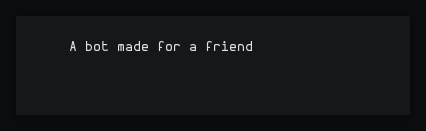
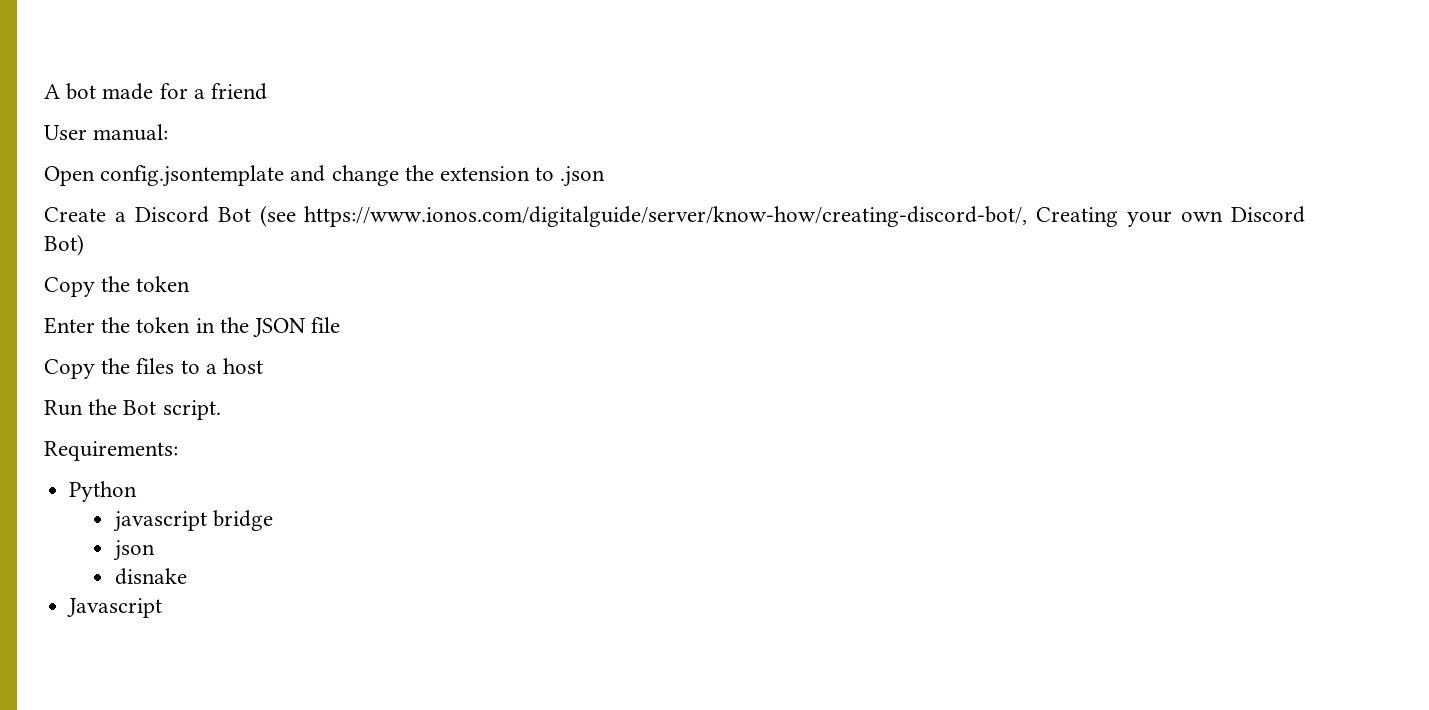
(253, 46) none -> [44,124,169,141] [44,165,606,187] [44,205,1305,227] [44,234,84,256] [44,276,191,297] [44,317,341,337] [44,358,264,379] [44,399,221,420] [44,441,178,461] [69,481,138,502] [112,510,273,532] [112,540,155,561] [114,568,187,585] [67,598,163,618] // User manual: // Open config.jsontemplate and change the extension to .json // Create a Discord Bot (see https://www.ionos.com/digitalguide/server/know-how/creating-discord-bot/, Creating your own Discord Bot) // Copy the token // Enter the token in the JSON file // Copy the files to a host // Run the Bot script. // Requirements: // Python // javascript bridge // json // disnake // Javascript

